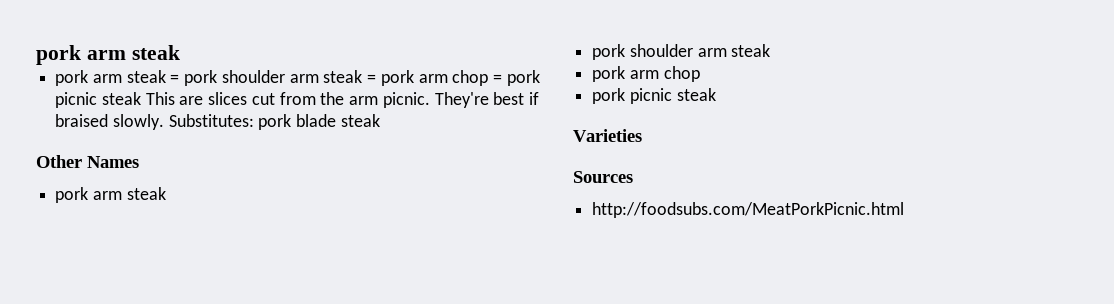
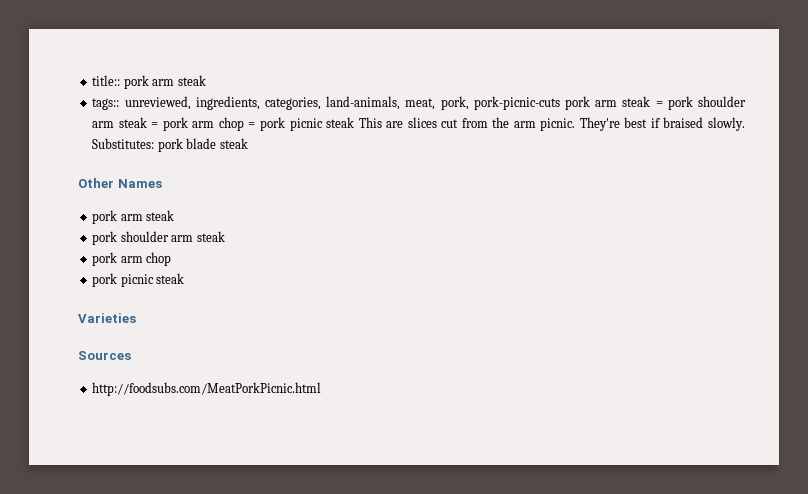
[36,45,180,65] pork arm steak // -> [92,75,206,89] [92,96,560,110] title:: pork arm steak // tags:: unreviewed, ingredients, categories, land-animals, meat, pork, pork-picnic-cuts

